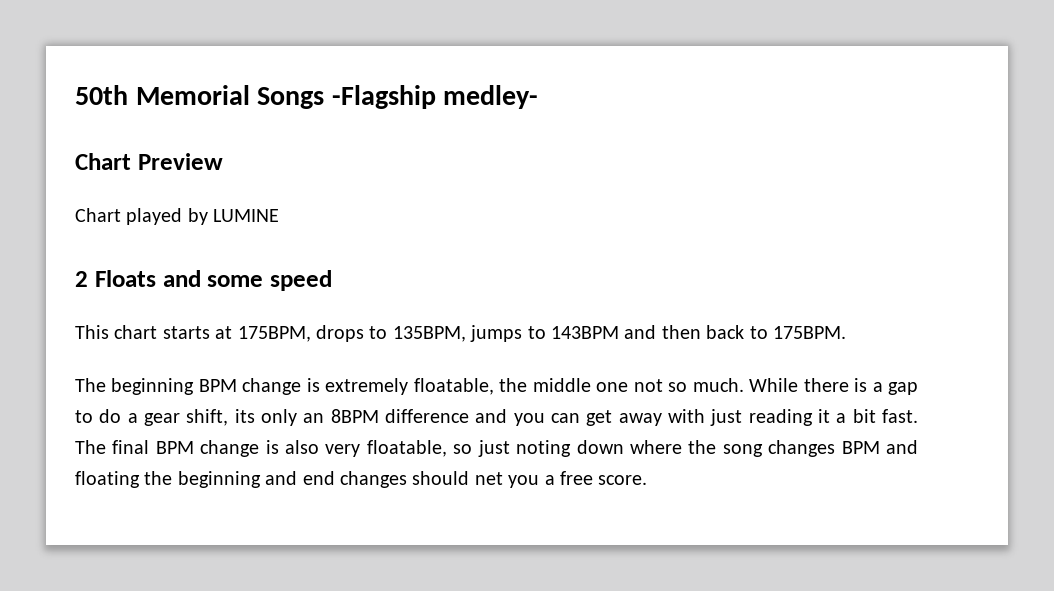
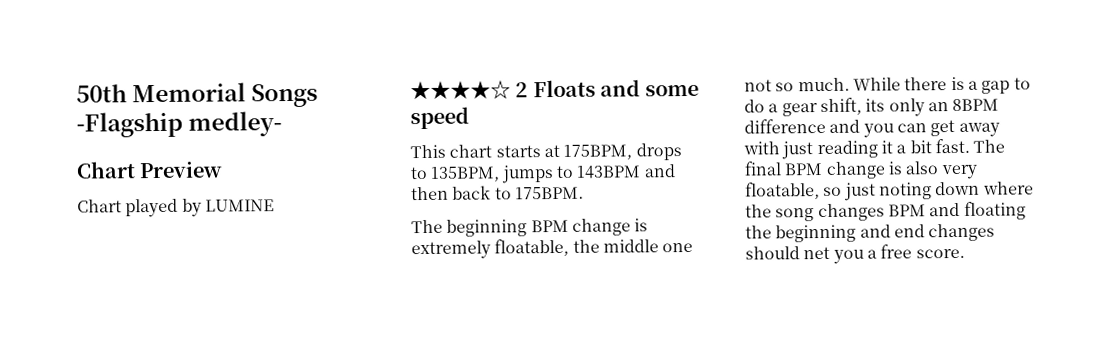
(280, 215) none -> [410,79,511,101] ★★★★☆

